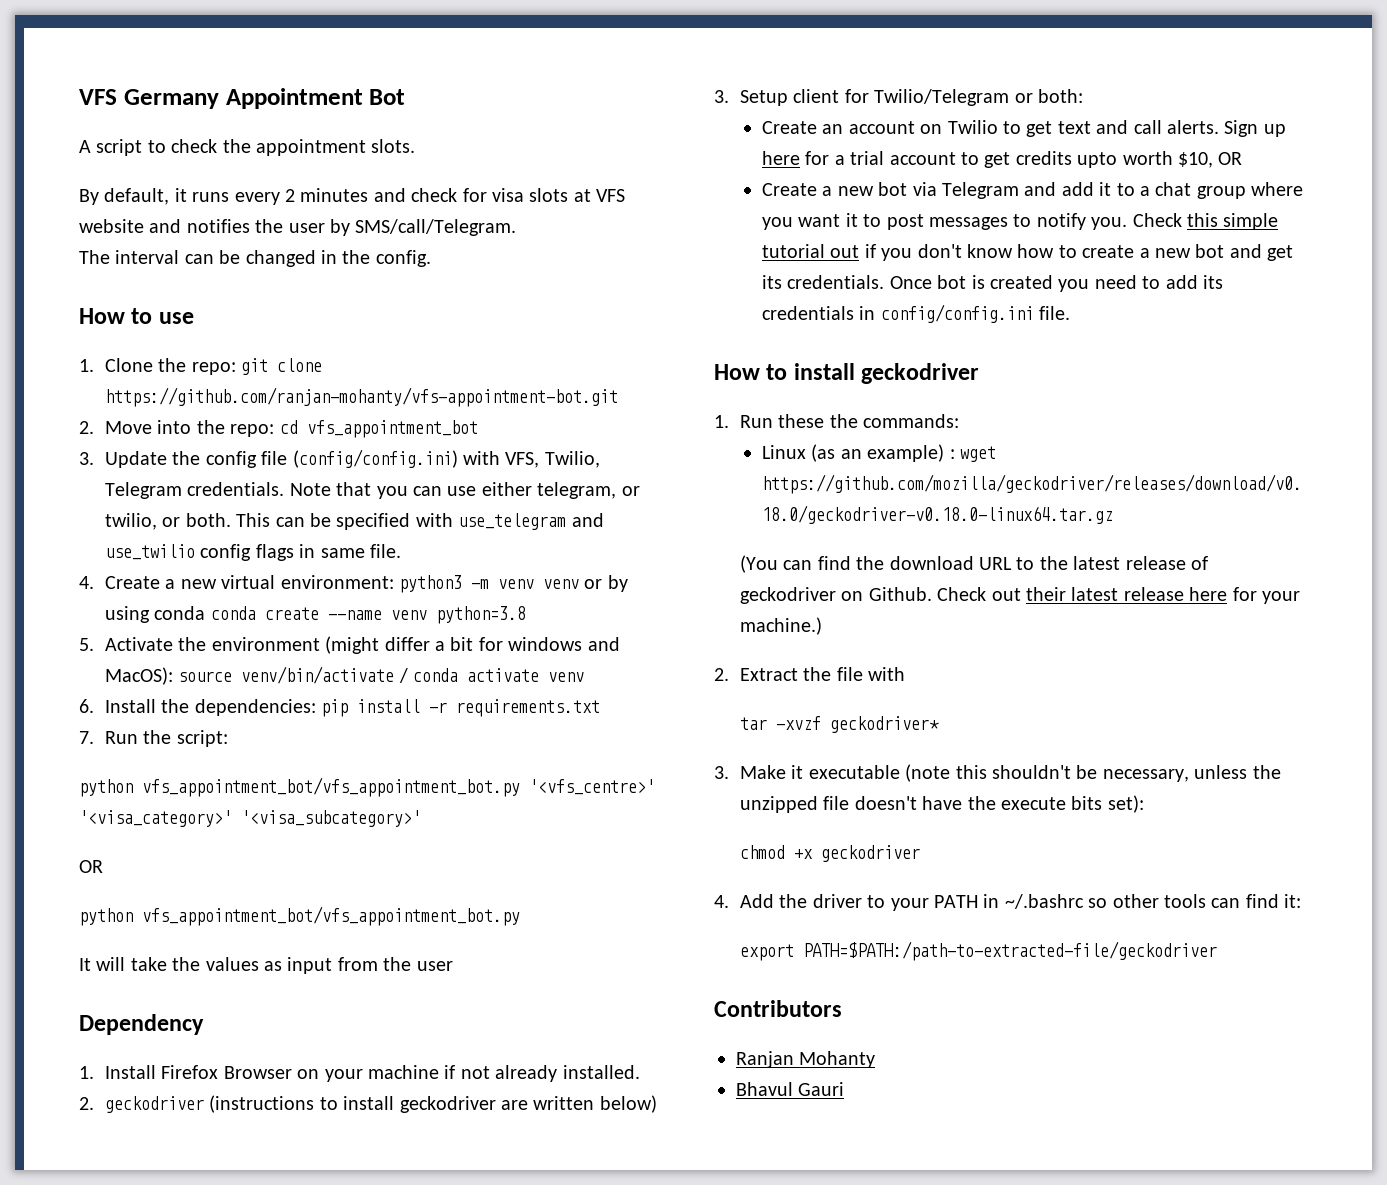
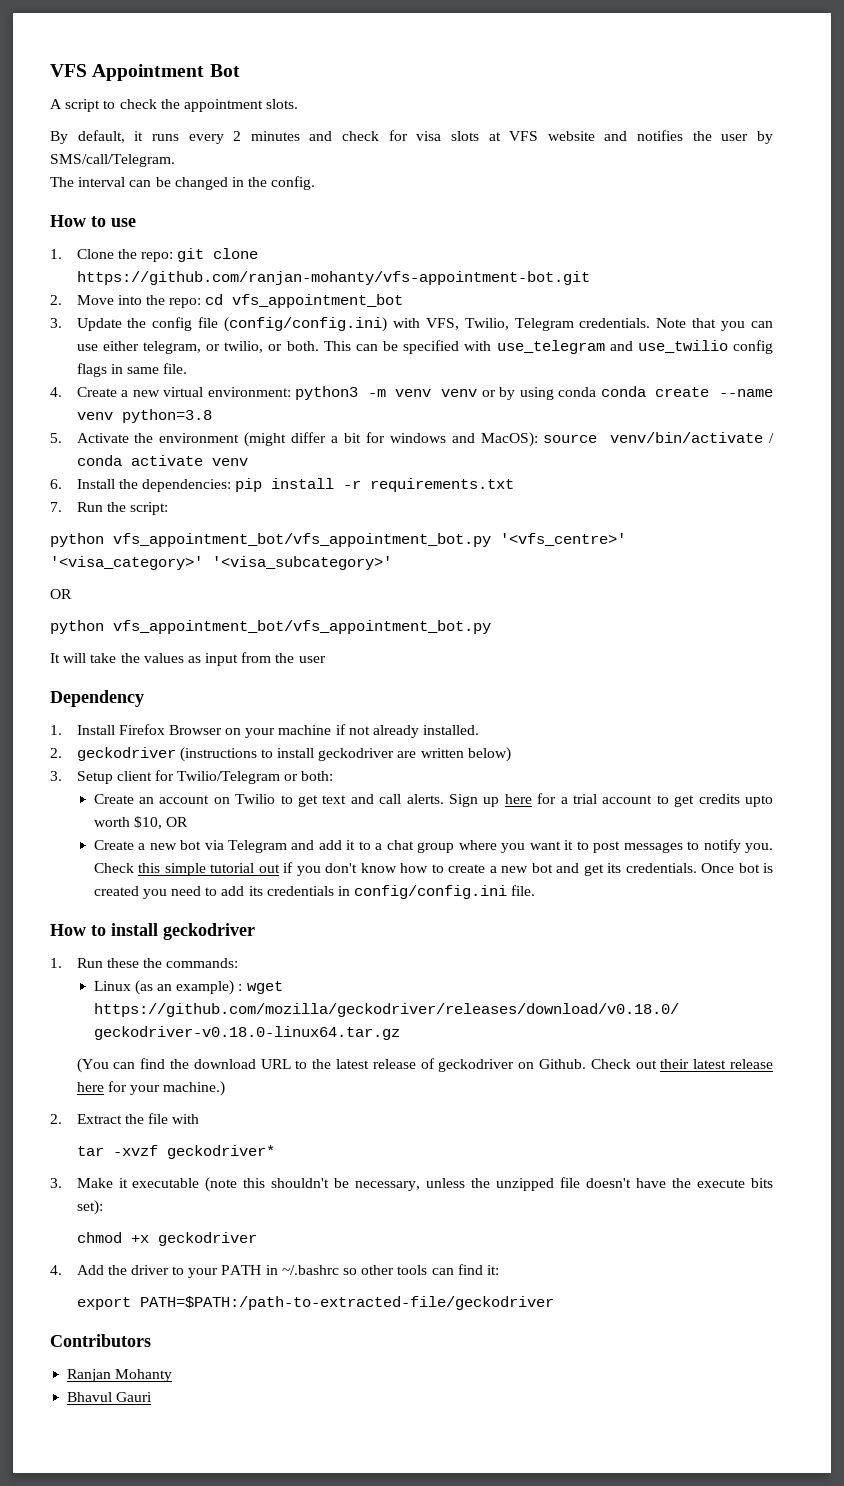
[79,89,219,109] VFS Germany -> [50,64,87,77] VFS

